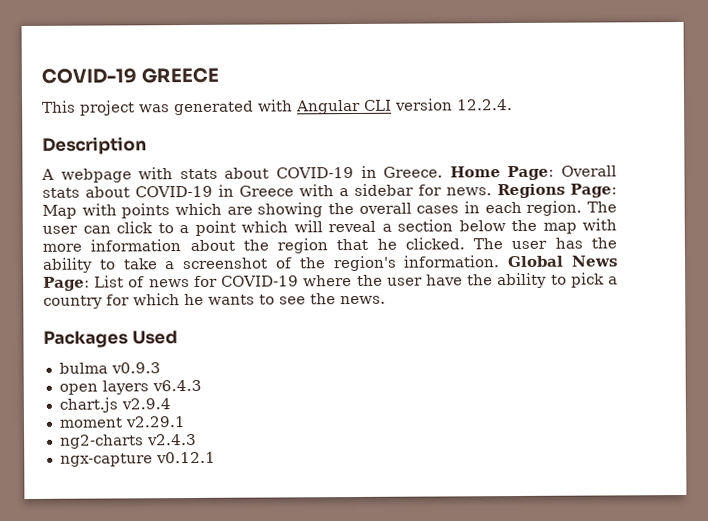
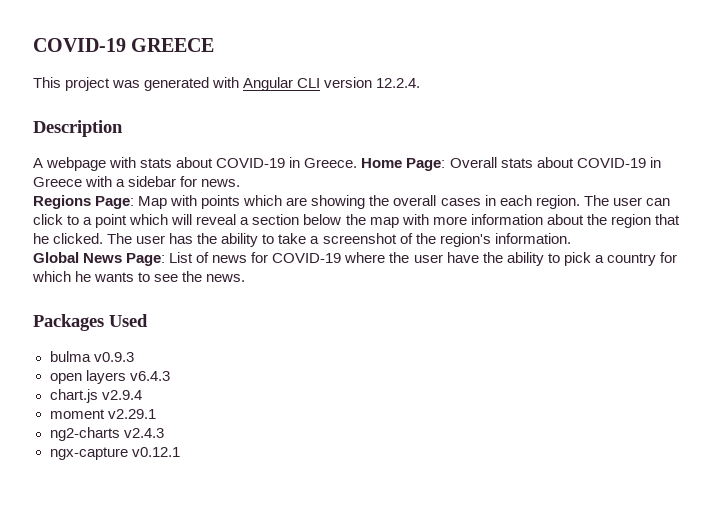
(492, 191) none -> (241, 183) //
(501, 261) none -> (571, 238) //

